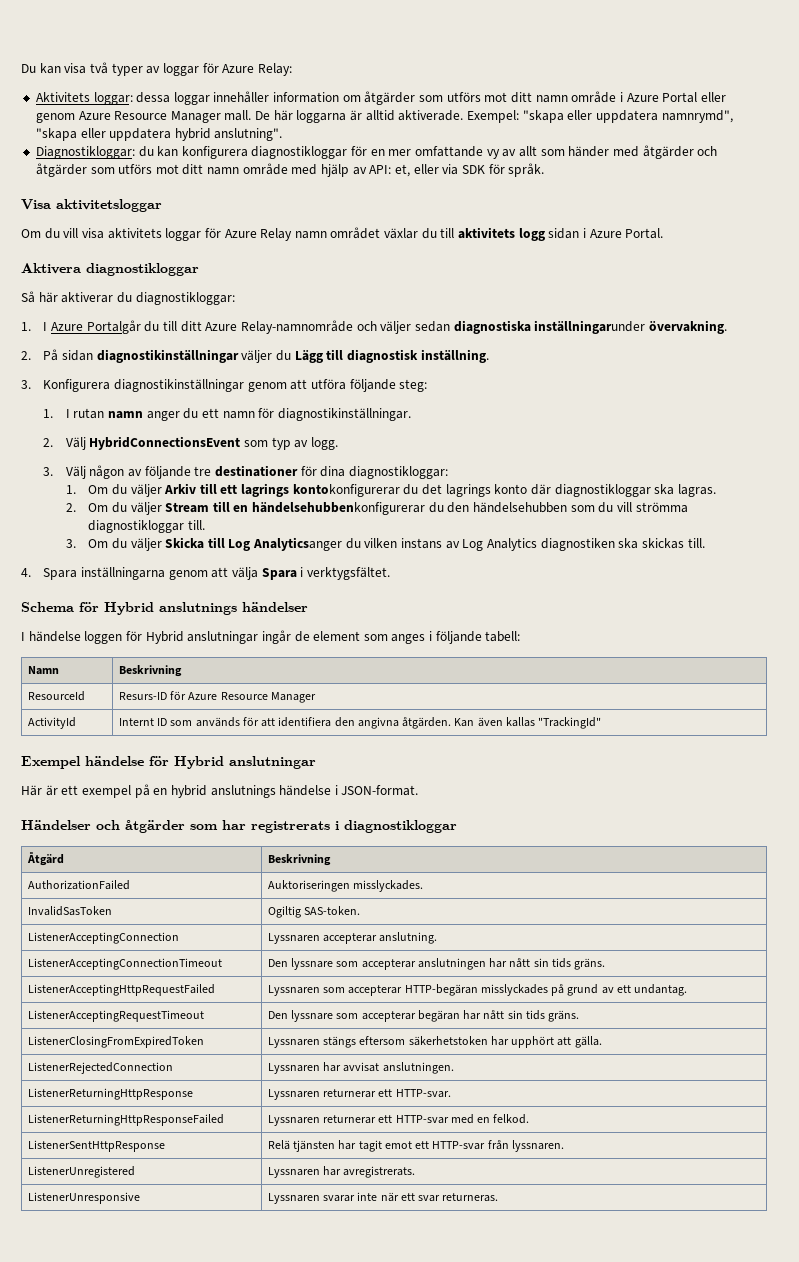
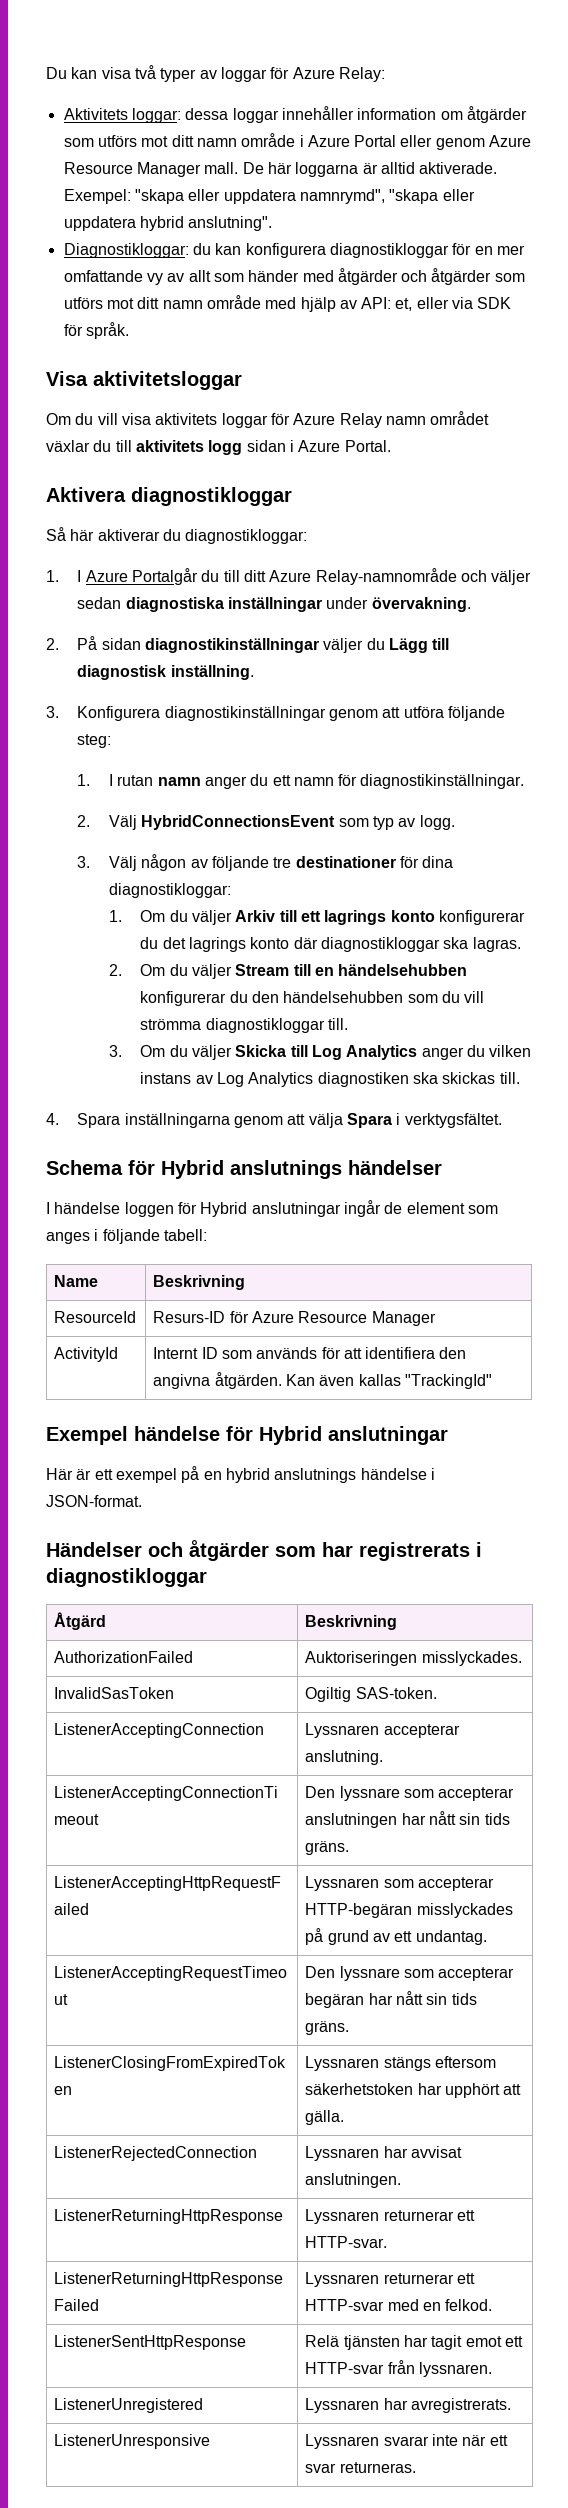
[534,320,646,334] inställningarunder -> [228,597,369,612] inställningar under
[292,484,400,497] kontokonfigurerar -> [390,910,525,925] konto konfigurerar
[252,502,426,515] händelsehubbenkonfigurerar -> [338,964,468,976] [140,991,227,1006] händelsehubben konfigurerar
[253,537,343,551] Analyticsanger -> [346,1045,464,1060] Analytics anger
[27,666,59,675] Namn -> [54,1275,99,1287] Name

